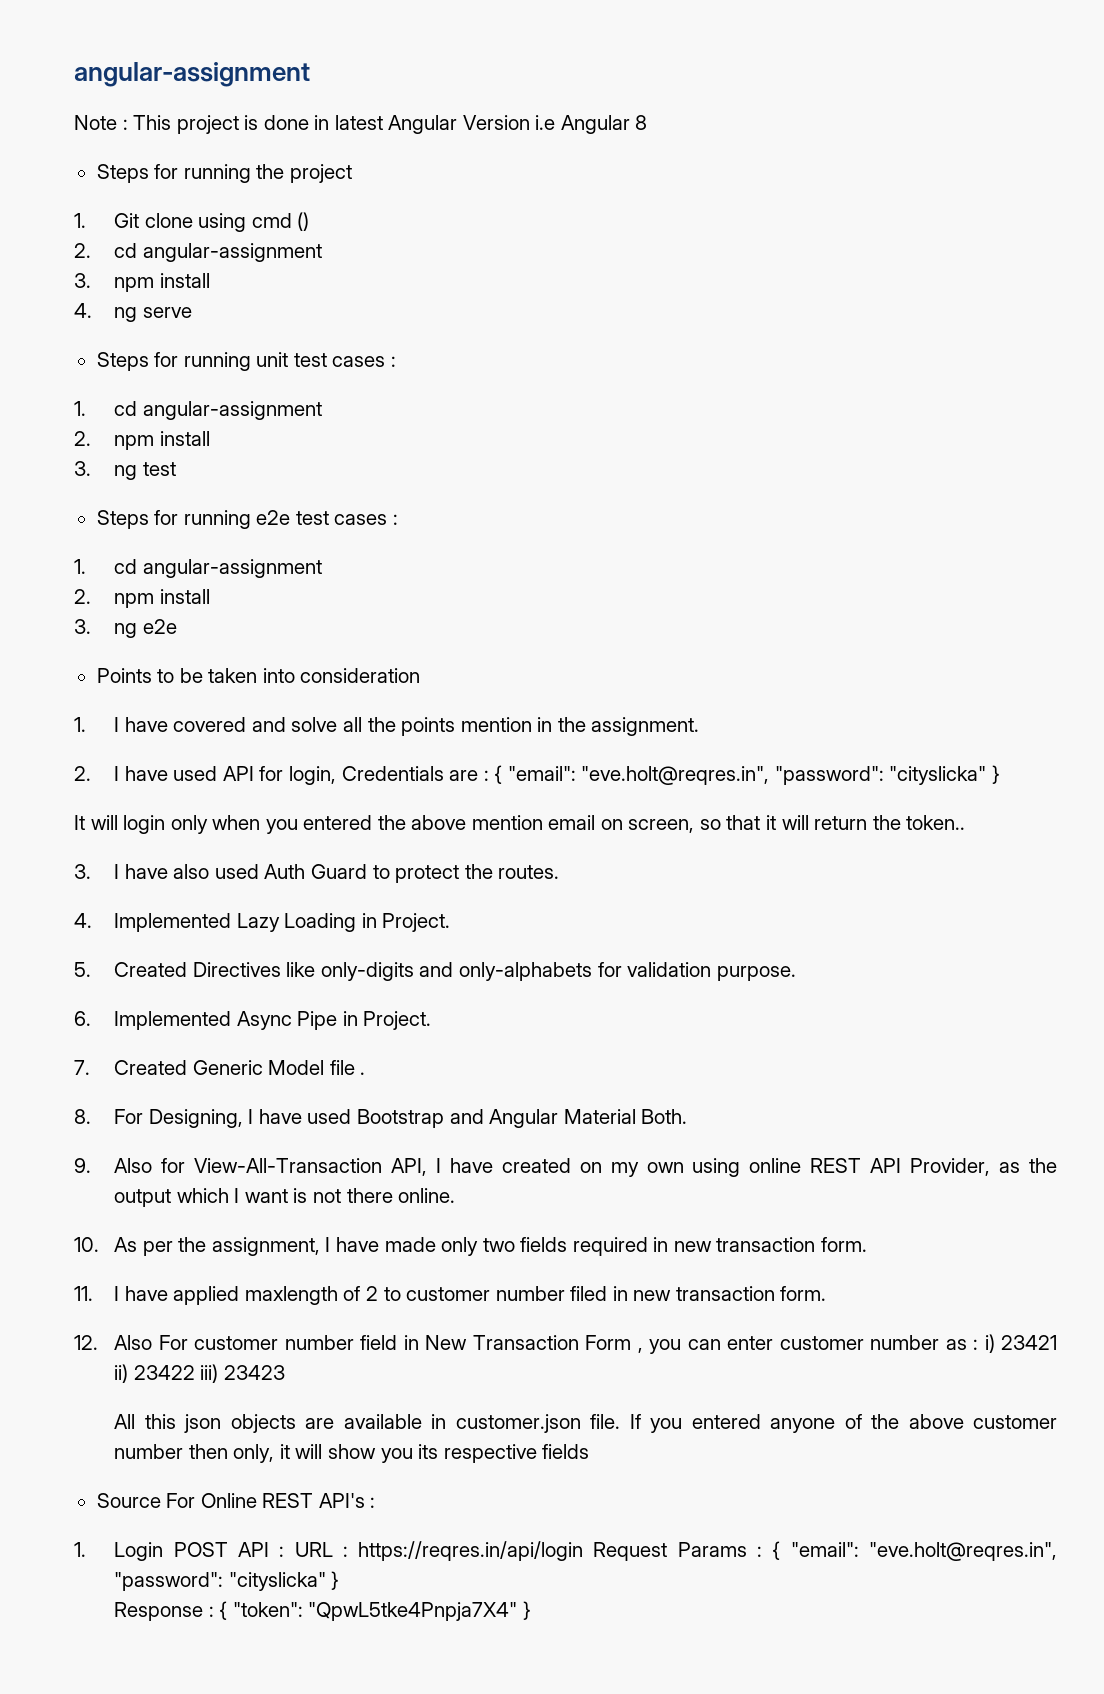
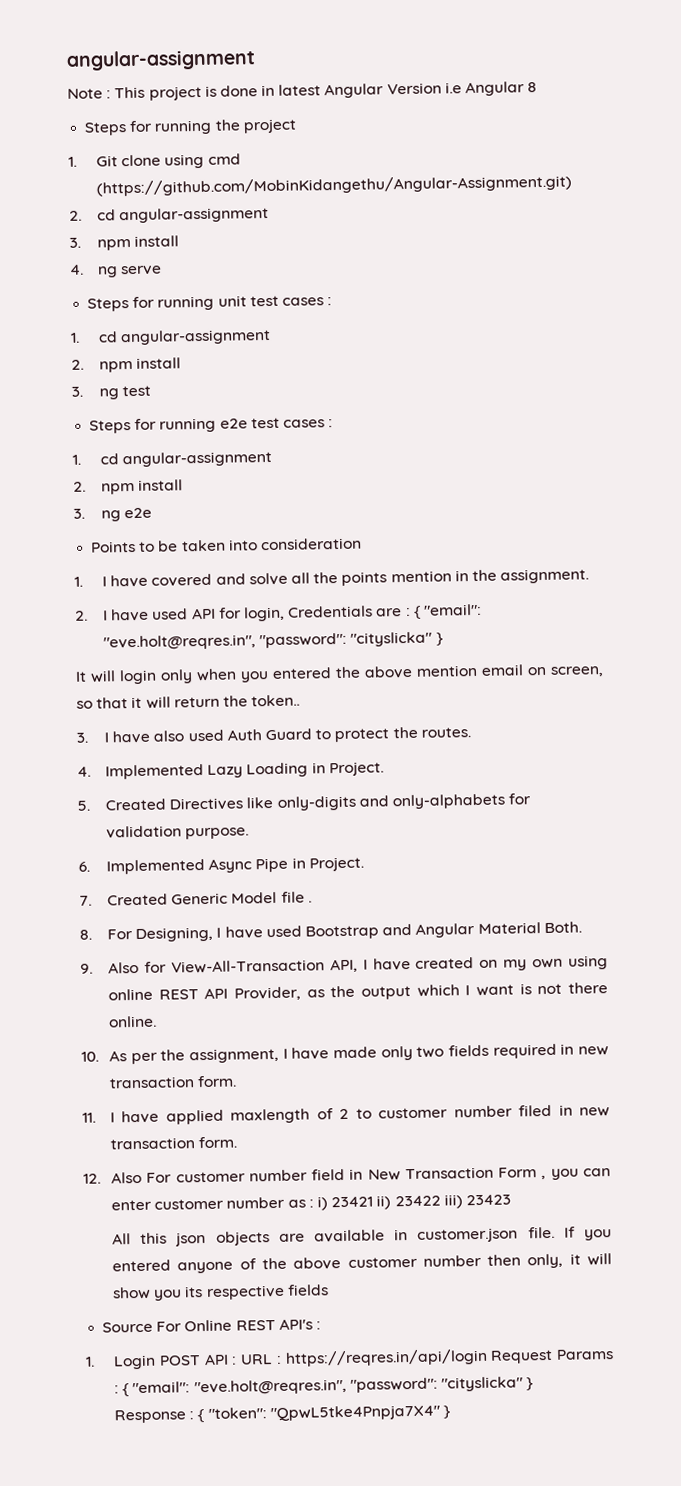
[297,212,310,231] () -> [96,174,573,197] (https://github.com/MobinKidangethu/Angular-Assignment.git)

